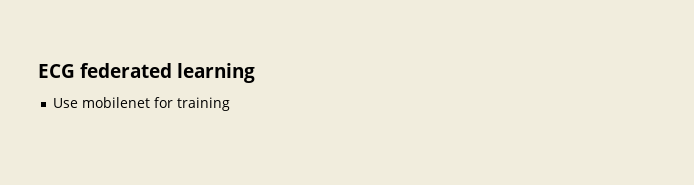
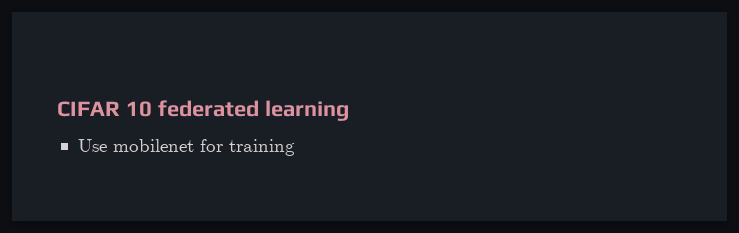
[38,64,75,78] ECG -> [57,101,152,117] CIFAR 10

